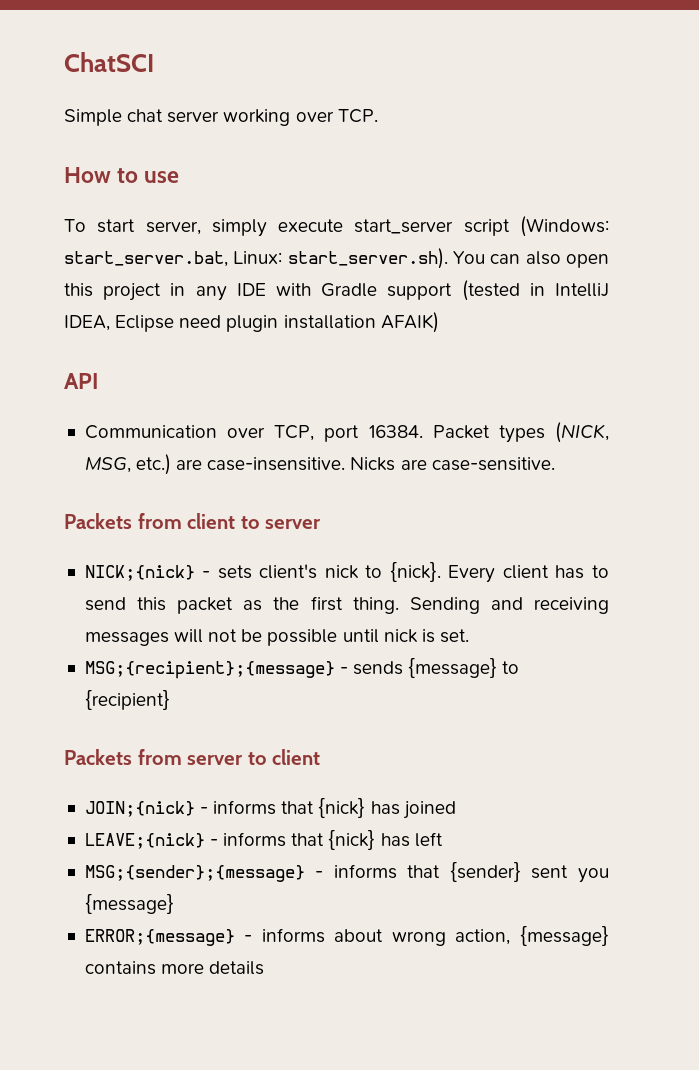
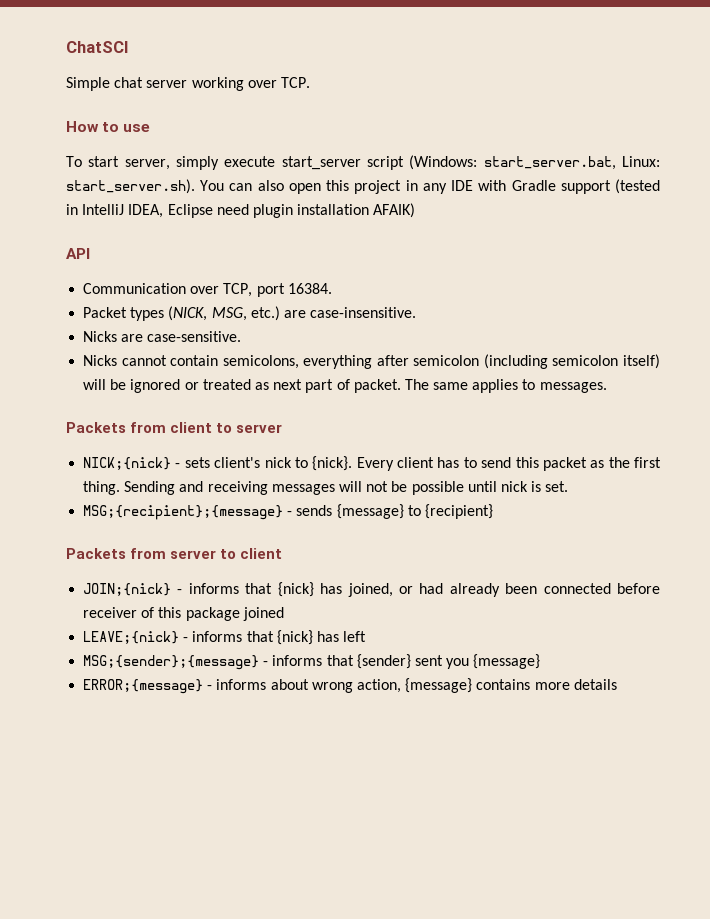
(423, 431) none -> (332, 288) //
(346, 464) none -> (417, 312) //
(555, 464) none -> [83,354,660,369] [83,379,607,393] // Nicks cannot contain semicolons, everything after semicolon (including semicolon itself) will be ignored or treated as next part of packet. The same applies to messages.
(400, 808) none -> [347,583,661,597] [83,607,240,621] joined, or had already been connected before receiver of this package

